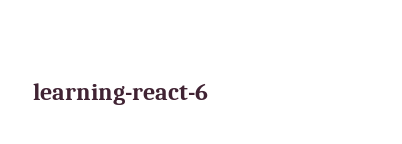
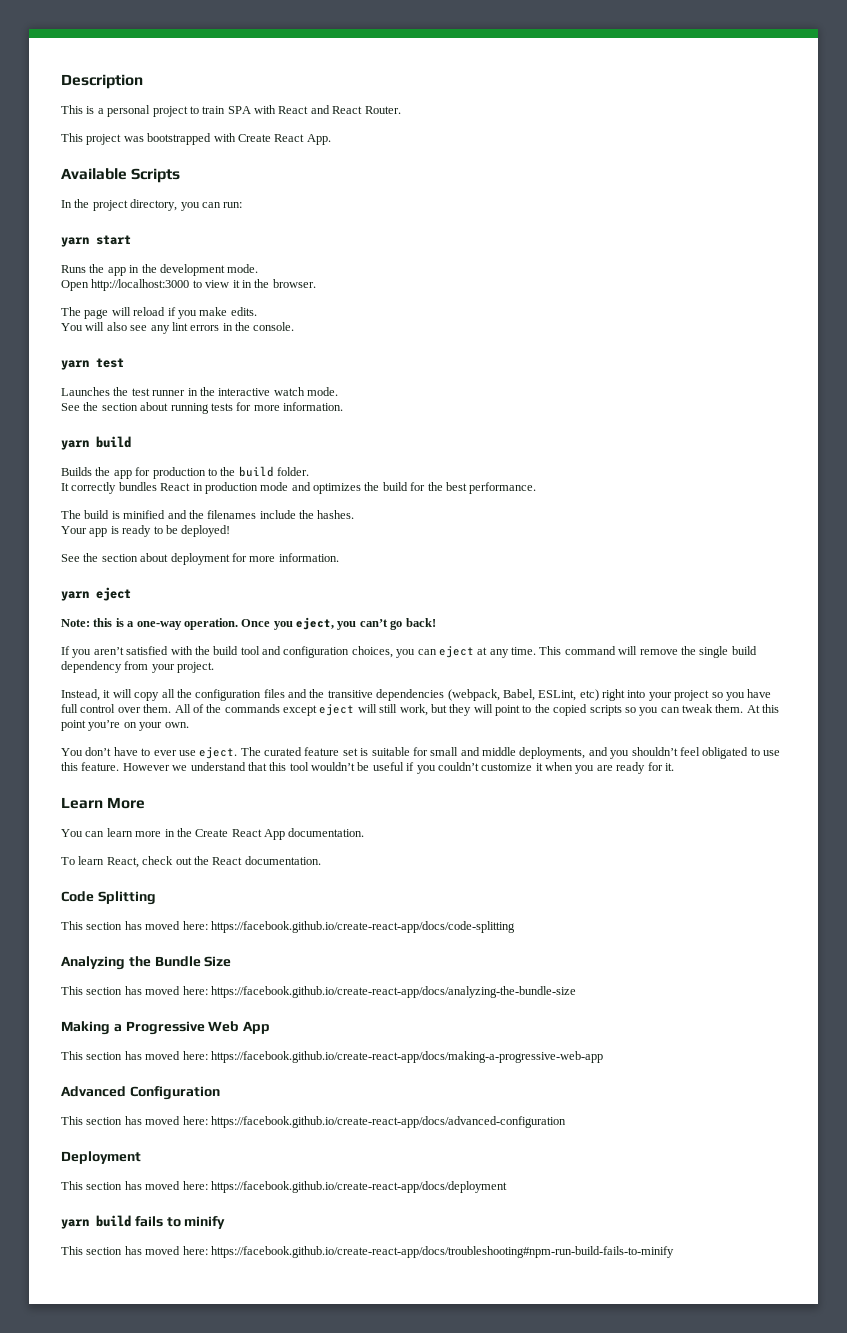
[33,83,208,105] learning-react-6 -> [61,74,143,89] [61,105,401,117] [61,133,331,145] [61,168,181,183] [61,199,243,211] [61,235,131,247] [61,264,259,276] [61,279,316,291] [61,307,257,319] [61,322,295,334] [61,358,124,370] [61,387,338,396] [61,402,343,414] [61,436,131,450] [61,466,309,479] [61,482,537,494] [61,510,355,519] [61,525,231,537] [61,553,339,565] [61,587,131,601] [61,617,436,630] [61,646,757,658] [61,661,215,673] [61,689,772,701] [61,704,780,716] [61,720,189,731] [61,747,780,759] [61,762,674,774] [61,797,146,809] [61,828,365,840] [61,856,321,868] [61,891,156,905] [61,921,515,933] [61,956,232,970] [61,986,576,998] [61,1021,271,1035] [61,1051,603,1063] [61,1086,220,1100] [61,1116,566,1128] [61,1151,141,1164] [61,1181,507,1193] [61,1215,226,1229] [61,1246,674,1258] Description // This is a personal project to train SPA with React and React Router. // This project was bootstrapped with Create React App. // Available Scripts // In the project directory, you can run: // yarn start // Runs the app in the development mode. // Open http://localhost:3000 to view it in the browser. // The page will reload if you make edits. // You will also see any lint errors in the console. // yarn test // Launches the test runner in the interactive watch mode. // See the section about running tests for more information. // yarn build // Builds the app for production to the build folder. // It correctly bundles React in production mode and optimizes the build for the best performance. // The build is minified and the filenames include the hashes. // Your app is ready to be deployed! // See the section about deployment for more information. // yarn eject // Note: this is a one-way operation. Once you eject, you can’t go back! // If you aren’t satisfied with the build tool and configuration choices, you can eject at any time. This command will remove the single build dependency from your project. // Instead, it will copy all the configuration files and the transitive dependencies (webpack, Babel, ESLint, etc) right into your project so you have full control over them. All of the commands except eject will still work, but they will point to the copied scripts so you can tweak them. At this point you’re on your own. // You don’t have to ever use eject. The curated feature set is suitable for small and middle deployments, and you shouldn’t feel obligated to use this feature. However we understand that this tool wouldn’t be useful if you couldn’t customize it when you are ready for it. // Learn More // You can learn more in the Create React App documentation. // To learn React, check out the React documentation. // Code Splitting // This section has moved here: https://facebook.github.io/create-react-app/docs/code-splitting // Analyzing the Bundle Size // This section has moved here: https://facebook.github.io/create-react-app/docs/analyzing-the-bundle-size // Making a Progressive Web App // This section has moved here: https://facebook.github.io/create-react-app/docs/making-a-progressive-web-app // Advanced Configuration // This section has moved here: https://facebook.github.io/create-react-app/docs/advanced-configuration // Deployment // This section has moved here: https://facebook.github.io/create-react-app/docs/deployment // yarn build fails to minify // This section has moved here: https://facebook.github.io/create-react-app/docs/troubleshooting#npm-run-build-fails-to-minify

